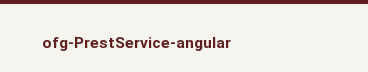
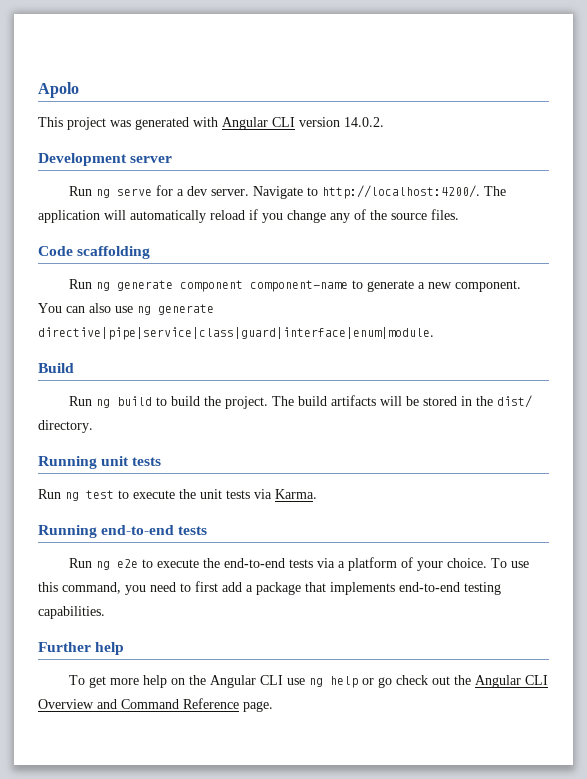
[42,37,231,51] ofg-PrestService-angular -> [38,82,79,98] [38,117,384,130] [38,153,173,166] [69,185,507,199] [38,209,459,223] [38,246,151,259] [69,279,522,292] [38,303,214,315] [38,327,434,340] [38,363,74,373] [69,395,533,409] [38,420,93,433] [38,456,162,469] [38,489,317,501] [38,525,208,538] [69,557,530,571] [38,581,501,595] [38,606,105,619] [38,642,125,655] [69,675,549,688] [38,698,273,712] Apolo // This project was generated with Angular CLI version 14.0.2. // Development server // Run ng serve for a dev server. Navigate to http://localhost:4200/. The application will automatically reload if you change any of the source files. // Code scaffolding // Run ng generate component component-name to generate a new component. You can also use ng generate directive|pipe|service|class|guard|interface|enum|module. // Build // Run ng build to build the project. The build artifacts will be stored in the dist/ directory. // Running unit tests // Run ng test to execute the unit tests via Karma. // Running end-to-end tests // Run ng e2e to execute the end-to-end tests via a platform of your choice. To use this command, you need to first add a package that implements end-to-end testing capabilities. // Further help // To get more help on the Angular CLI use ng help or go check out the Angular CLI Overview and Command Reference page.

